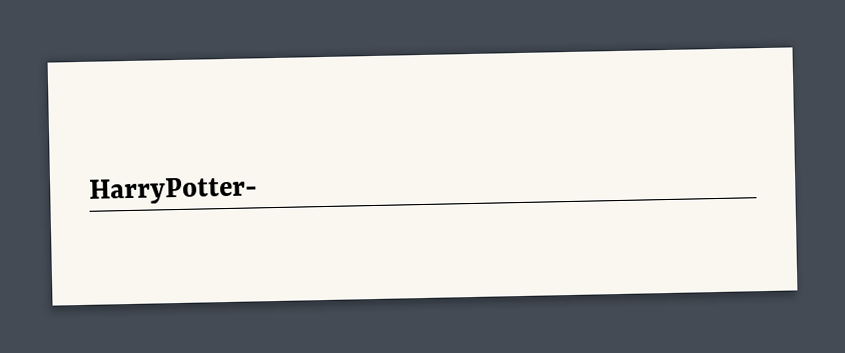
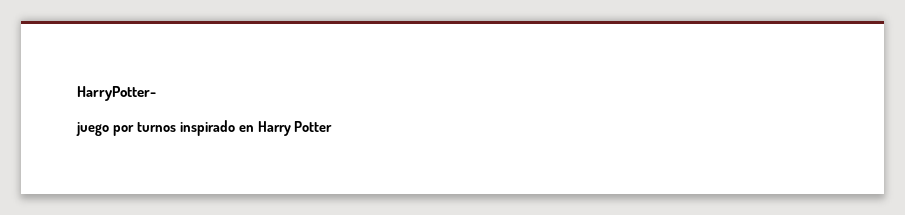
(258, 190) none -> [76,120,333,136] // juego por turnos inspirado en Harry Potter

